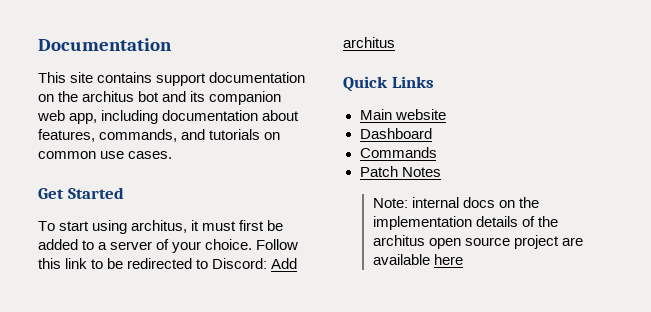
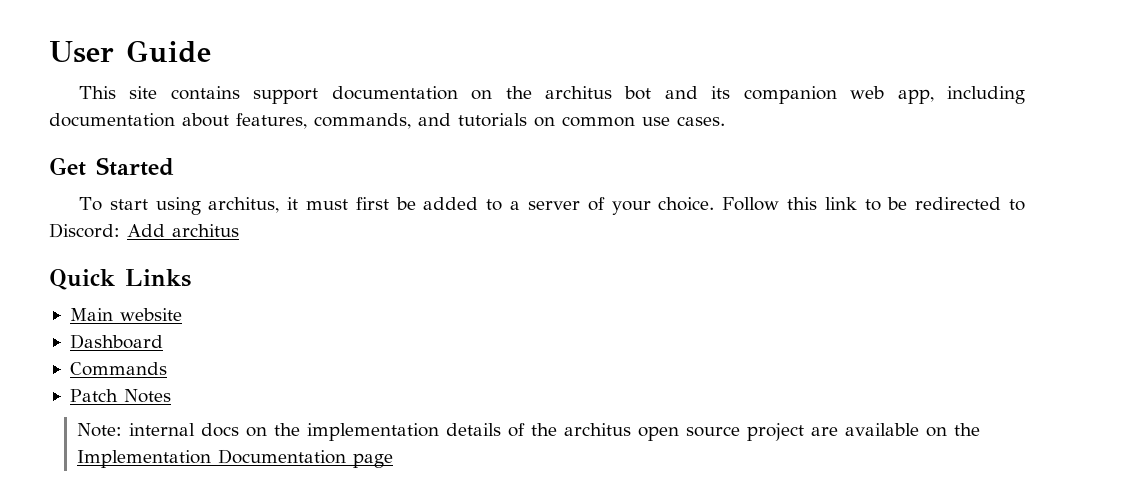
[38,38,172,51] Documentation -> [49,40,211,63] User Guide
[433,254,463,265] here -> [926,423,981,437] [77,449,394,468] on the Implementation Documentation page

